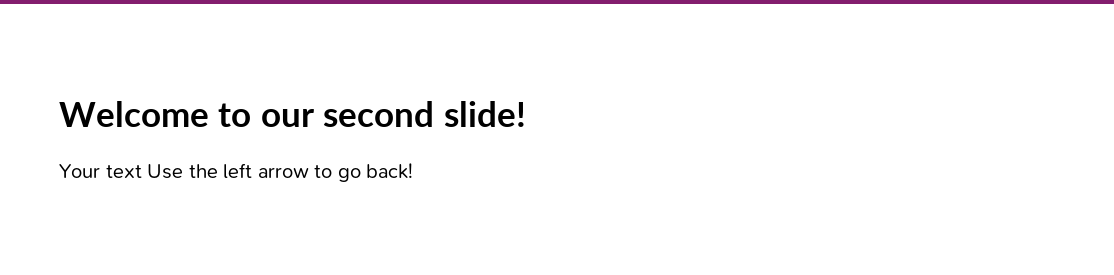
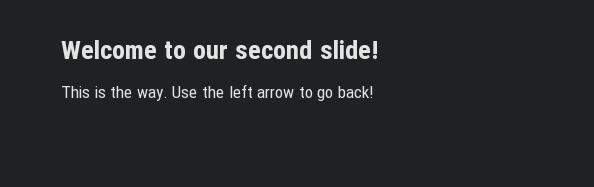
[59,164,142,178] Your text -> [61,86,168,101] This is the way.

